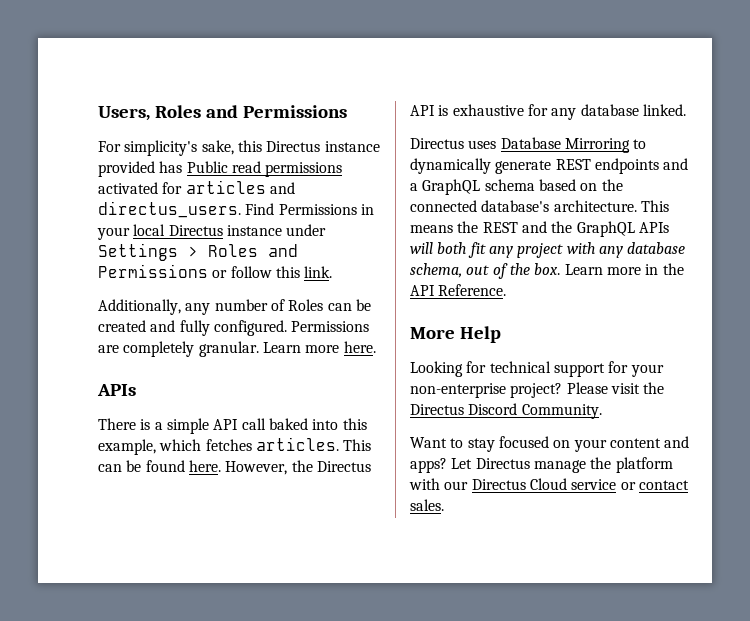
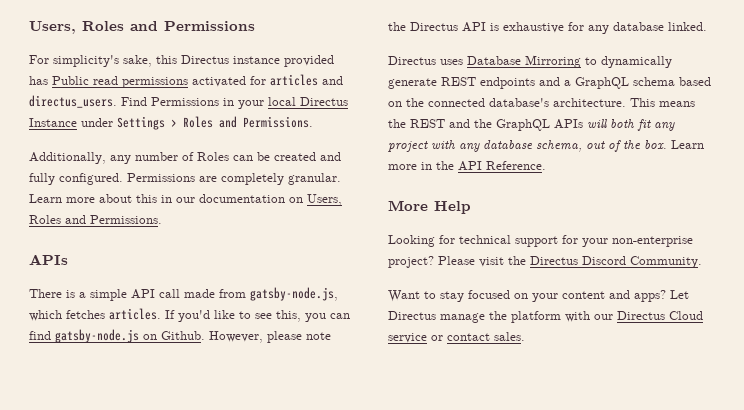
[226,225,282,236] instance -> [29,118,77,127] Instance
[98,264,333,278] Permissions or follow this link. -> [243,116,313,128] Permissions.
[343,341,376,353] here. -> [99,194,342,206] [29,215,162,224] about this in our documentation on Users, Roles and Permissions.
[268,418,367,430] [98,437,372,455] [98,460,288,475] baked into this example, which fetches articles. This can be found here. However, -> [184,287,338,301] [29,308,350,322] [29,329,331,343] made from gatsby-node.js, which fetches articles. If you'd like to see this, you can find gatsby-node.js on Github. However, please note

